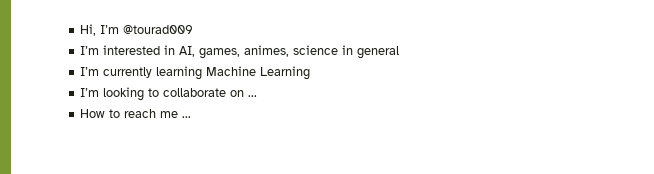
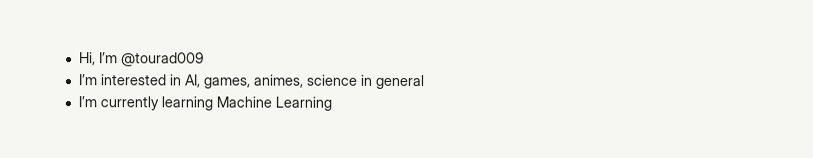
[80,87,258,101] [80,109,192,118] // I’m looking to collaborate on ... // How to reach me ... -> (332, 103) none

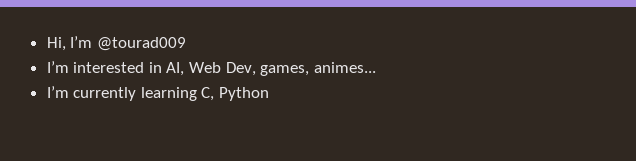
[202,74,425,90] games, animes, science in general -> [189,62,376,76] Web Dev, games, animes...
[215,96,332,111] Machine Learning -> [201,87,270,101] C, Python

